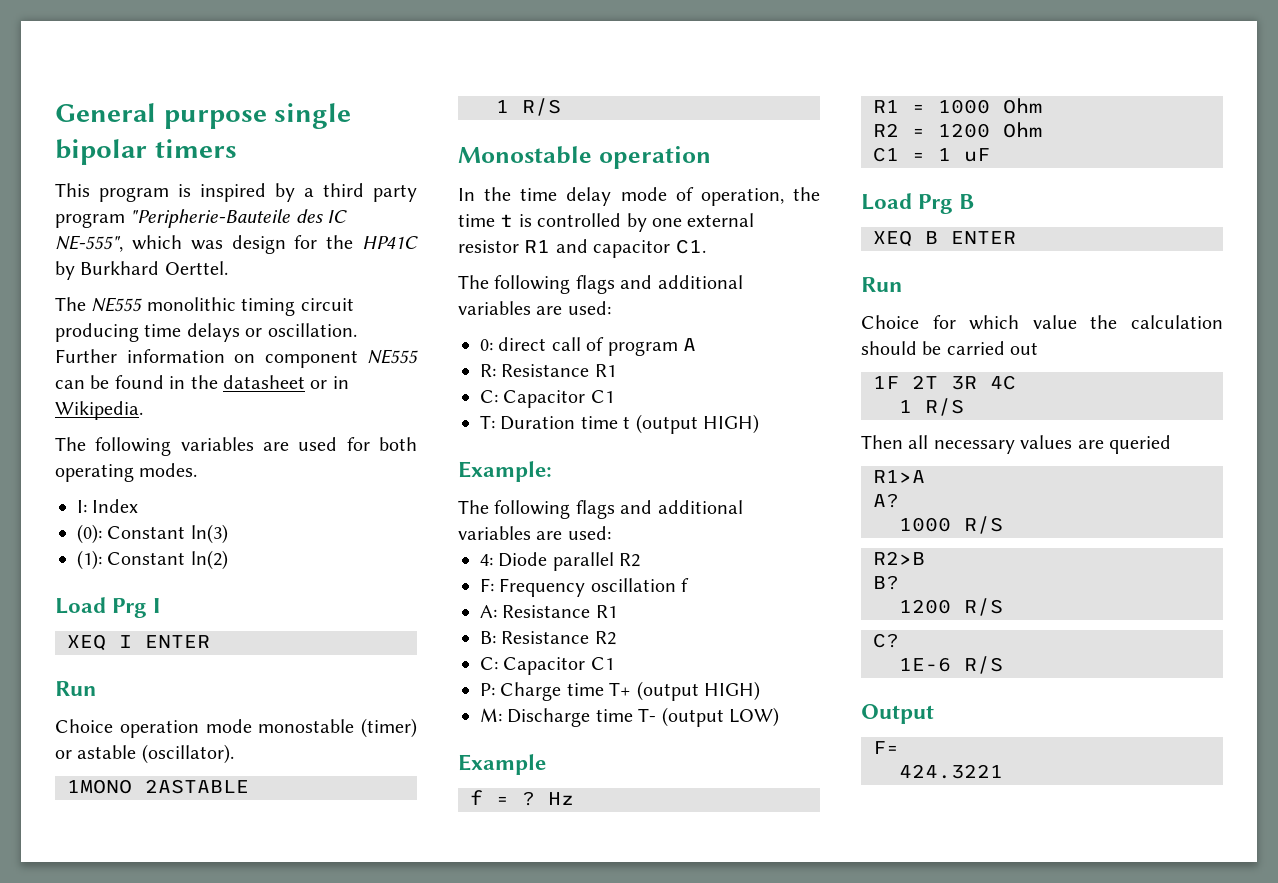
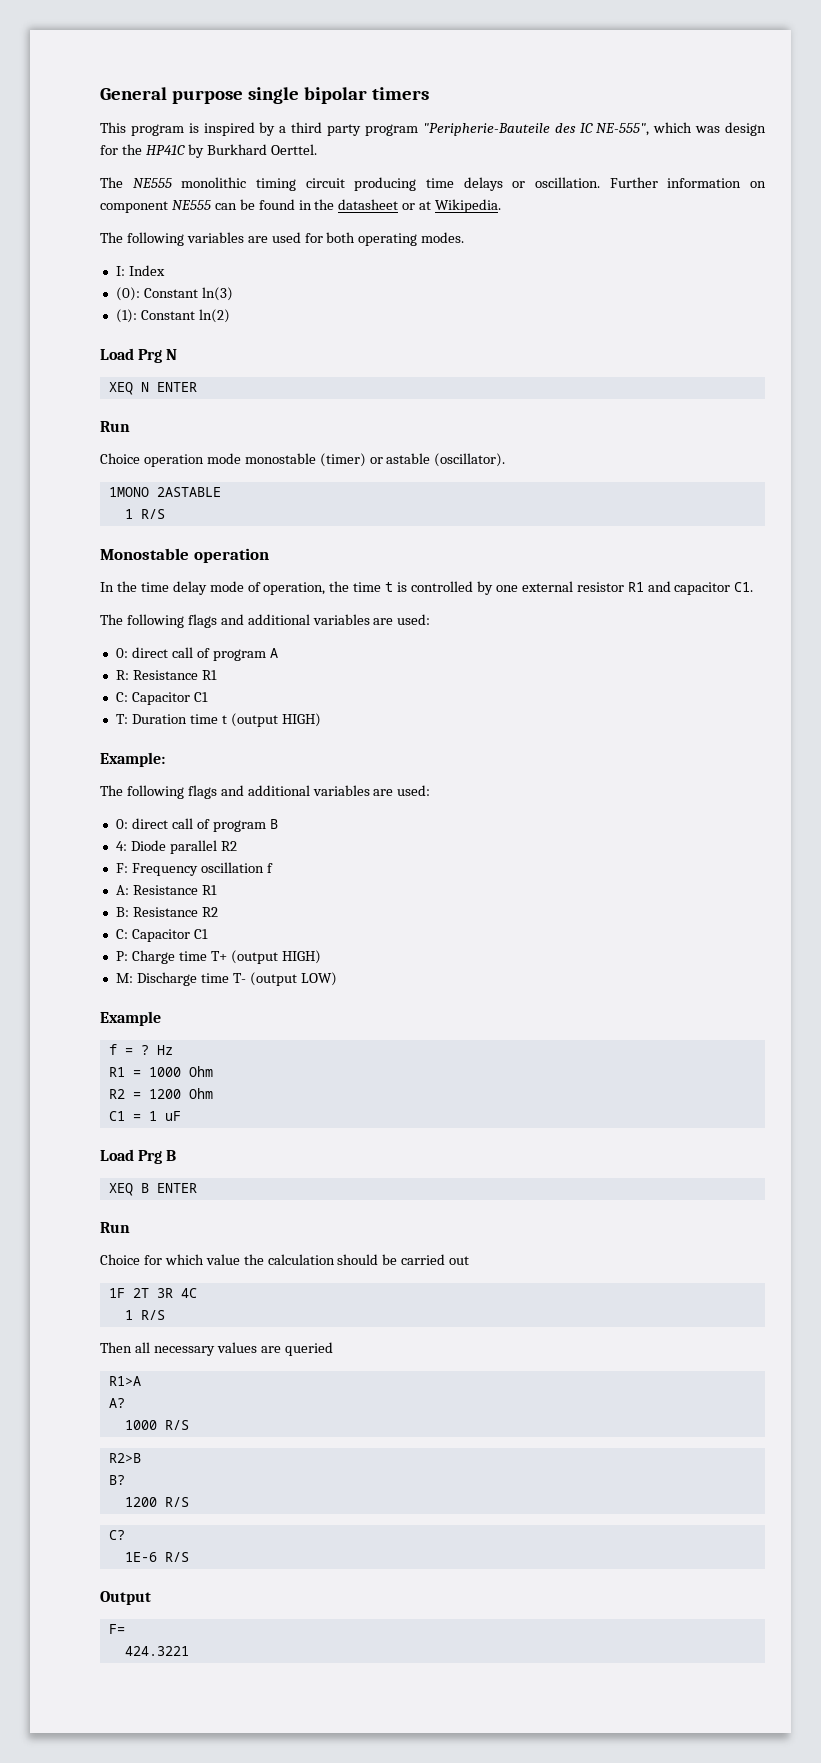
[332,376,349,389] in -> [419,201,432,210] at
[153,598,161,613] [67,634,132,651] I // XEQ I -> [166,349,178,360] [108,382,149,395] N // XEQ N
(611, 533) none -> [115,818,278,832] // 0: direct call of program B

